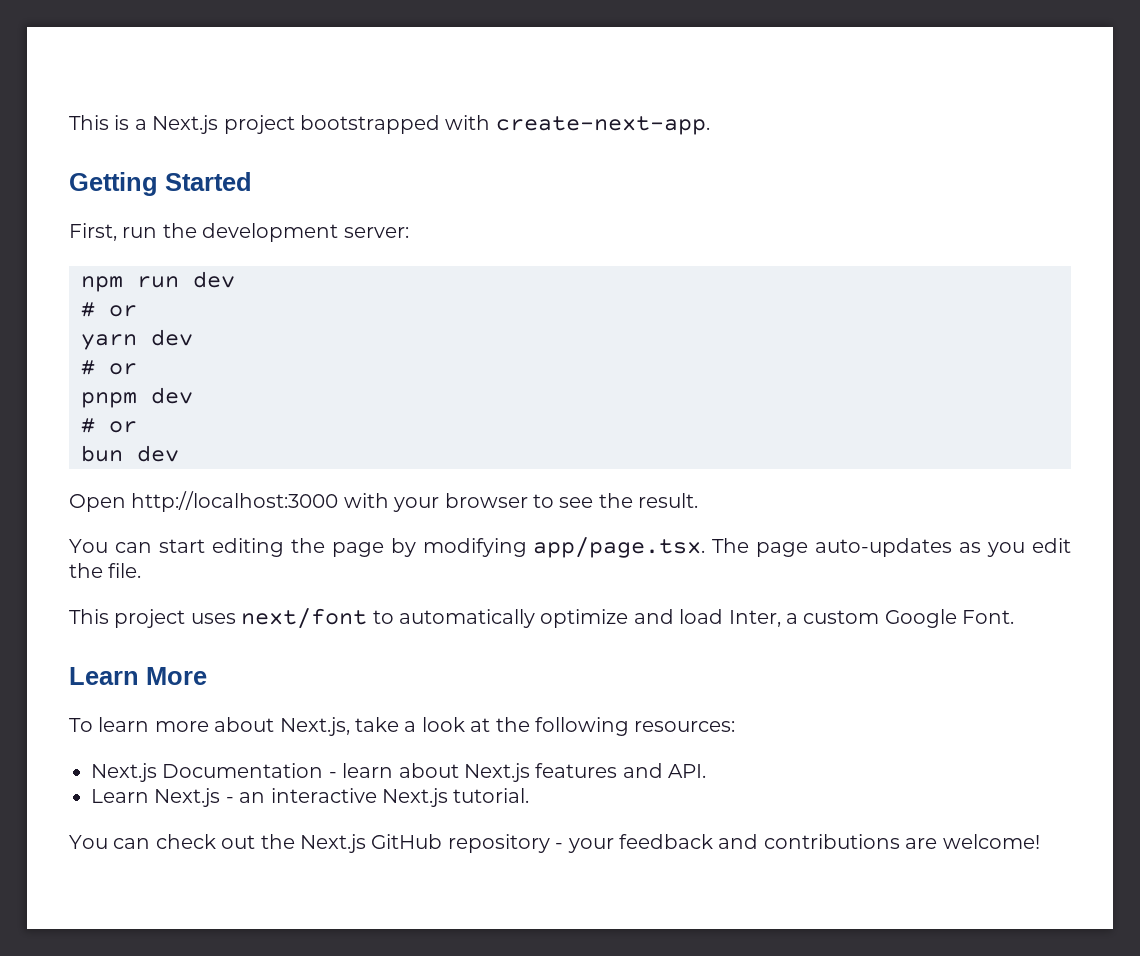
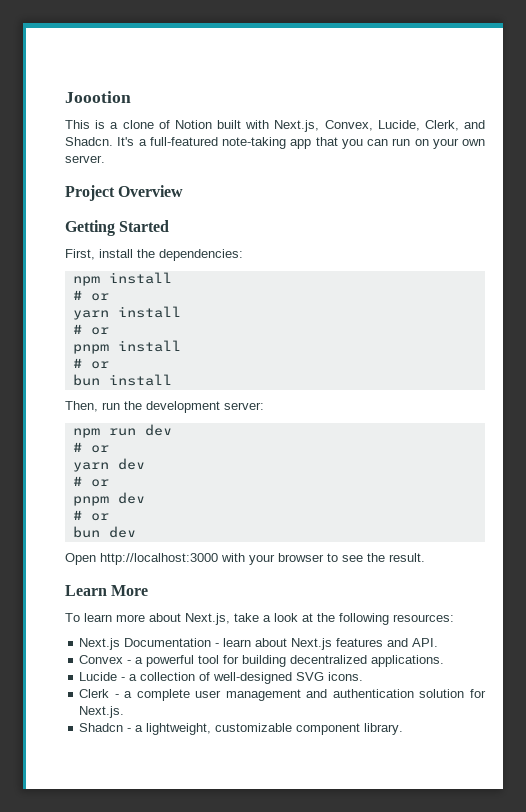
(69, 122) none -> [65,91,131,103] Joootion //
[152,115,710,135] [69,172,252,196] [69,223,117,241] Next.js project bootstrapped with create-next-app. // Getting Started // First, -> [122,120,486,132] [65,137,485,149] [65,155,105,163] [65,185,184,201] [65,220,170,236] [65,249,243,261] [72,272,172,286] [72,290,109,301] [72,306,181,320] [72,324,109,335] [72,340,181,354] [72,358,109,369] [72,374,172,386] [65,401,98,412] clone of Notion built with Next.js, Convex, Lucide, Clerk, and Shadcn. It's a full-featured note-taking app that you can run on your own server. // Project Overview // Getting Started // First, install the dependencies: // npm install // # or // yarn install // # or // pnpm install // # or // bun install // Then,
[69,537,1071,558] [69,563,142,578] [69,608,1015,629] // You can start editing the page by modifying app/page.tsx. The page auto-updates as you edit the file. // This project uses next/font to automatically optimize and load Inter, a custom Google Font. -> (425, 557) none
[91,788,530,807] [69,834,1040,853] Learn Next.js - an interactive Next.js tutorial. // You can check out the Next.js GitHub repository - your feedback and contributions are welcome! -> [79,655,445,667] [79,672,364,684] [79,689,486,701] [79,706,125,718] [79,723,404,735] Convex - a powerful tool for building decentralized applications. // Lucide - a collection of well-designed SVG icons. // Clerk - a complete user management and authentication solution for Next.js. // Shadcn - a lightweight, customizable component library.

